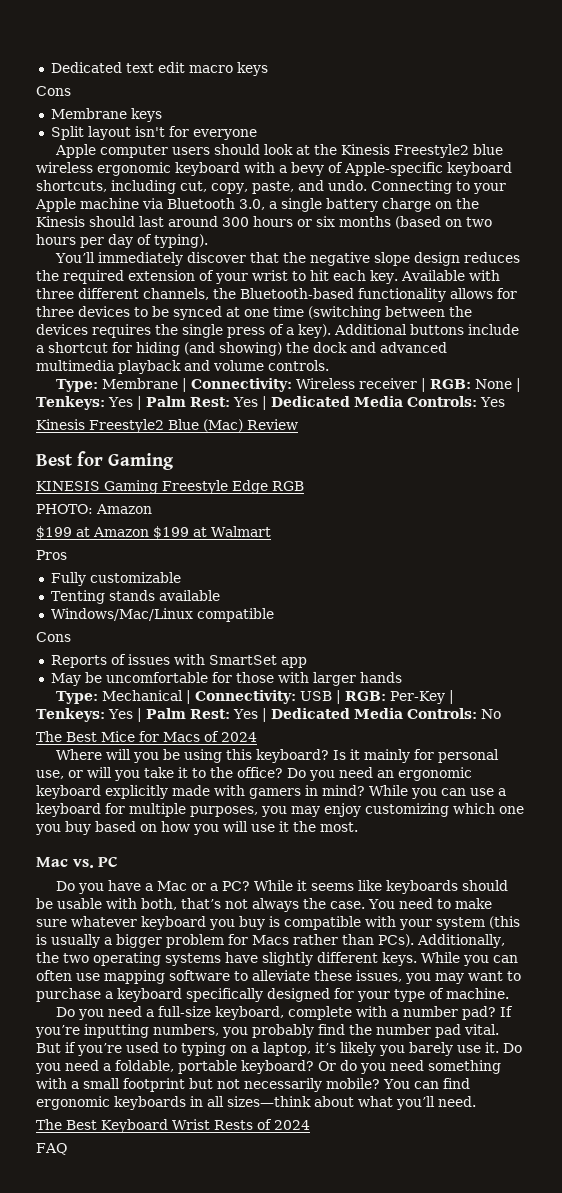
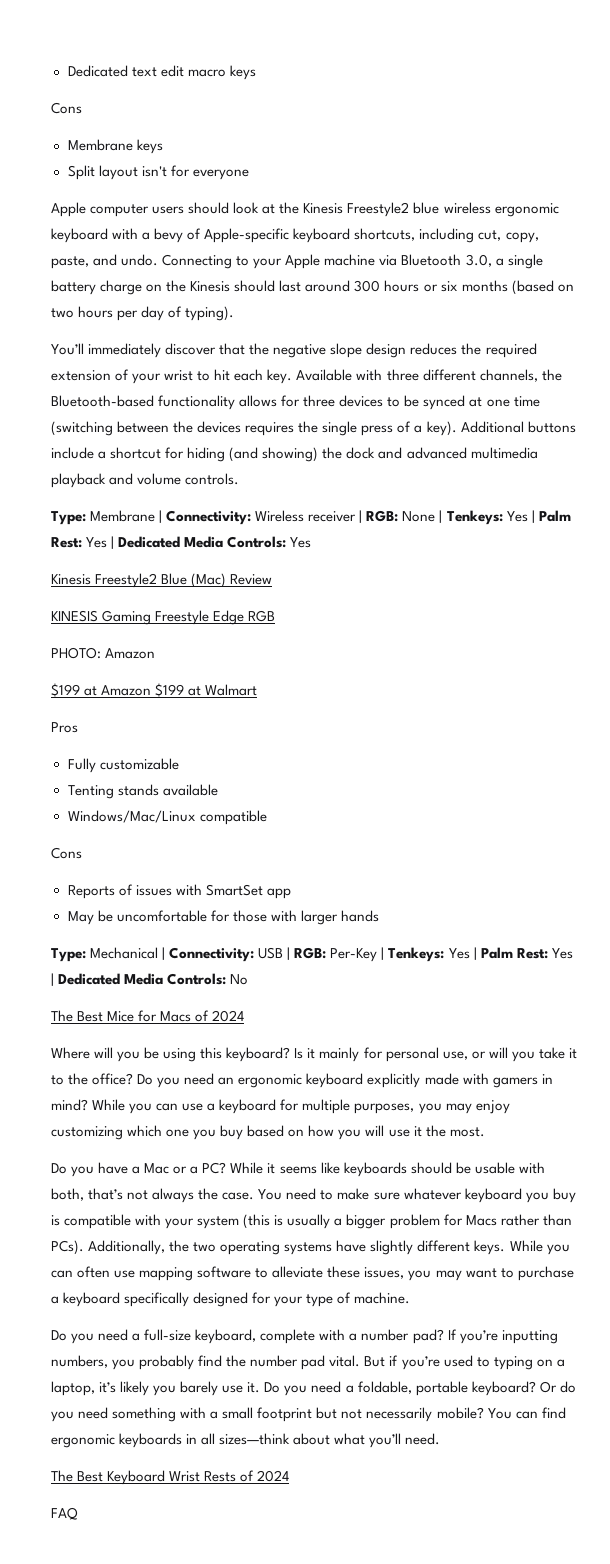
[36,451,174,470] // Best for Gaming -> (273, 579) none
[36,856,119,868] // Mac vs. PC -> (485, 1132) none

